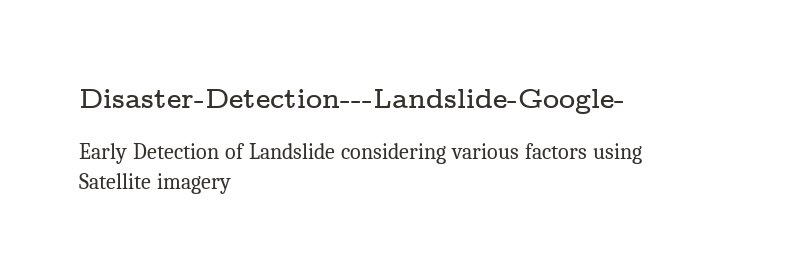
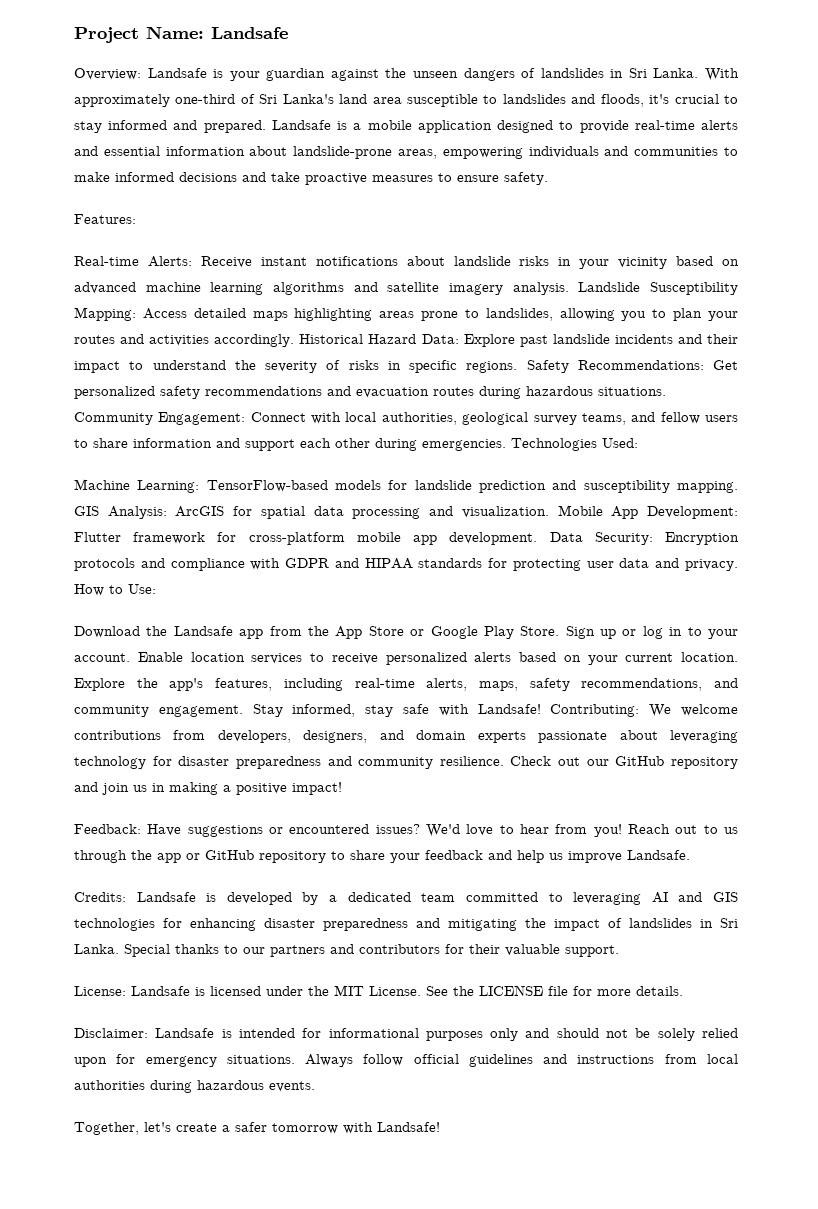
[79,89,625,114] [79,143,642,164] [79,173,231,194] Disaster-Detection---Landslide-Google- // Early Detection of Landslide considering various factors using Satellite imagery -> [74,26,288,43] [74,68,739,81] [74,94,739,107] [74,120,738,133] [74,146,738,159] [74,172,548,185] [74,214,136,224] [74,256,739,269] [74,282,739,295] [74,307,738,321] [74,334,739,347] [74,360,738,373] [74,386,666,399] [74,412,739,425] [74,438,638,451] [74,479,738,493] [74,505,739,519] [74,532,739,545] [74,558,738,571] [74,584,156,596] [74,626,739,639] [74,652,738,665] [74,678,738,691] [74,704,738,717] [74,730,739,743] [74,756,738,769] [74,782,342,795] [74,824,739,837] [74,850,690,863] [74,892,739,905] [74,918,738,931] [74,944,619,957] [74,985,683,996] [74,1028,738,1041] [74,1054,738,1067] [74,1080,315,1093] [74,1122,440,1135] Project Name: Landsafe // Overview: Landsafe is your guardian against the unseen dangers of landslides in Sri Lanka. With approximately one-third of Sri Lanka's land area susceptible to landslides and floods, it's crucial to stay informed and prepared. Landsafe is a mobile application designed to provide real-time alerts and essential information about landslide-prone areas, empowering individuals and communities to make informed decisions and take proactive measures to ensure safety. // Features: // Real-time Alerts: Receive instant notifications about landslide risks in your vicinity based on advanced machine learning algorithms and satellite imagery analysis. Landslide Susceptibility Mapping: Access detailed maps highlighting areas prone to landslides, allowing you to plan your routes and activities accordingly. Historical Hazard Data: Explore past landslide incidents and their impact to understand the severity of risks in specific regions. Safety Recommendations: Get personalized safety recommendations and evacuation routes during hazardous situations. Community Engagement: Connect with local authorities, geological survey teams, and fellow users to share information and support each other during emergencies. Technologies Used: // Machine Learning: TensorFlow-based models for landslide prediction and susceptibility mapping. GIS Analysis: ArcGIS for spatial data processing and visualization. Mobile App Development: Flutter framework for cross-platform mobile app development. Data Security: Encryption protocols and compliance with GDPR and HIPAA standards for protecting user data and privacy. How to Use: // Download the Landsafe app from the App Store or Google Play Store. Sign up or log in to your account. Enable location services to receive personalized alerts based on your current location. Explore the app's features, including real-time alerts, maps, safety recommendations, and community engagement. Stay informed, stay safe with Landsafe! Contributing: We welcome contributions from developers, designers, and domain experts passionate about leveraging technology for disaster preparedness and community resilience. Check out our GitHub repository and join us in making a positive impact! // Feedback: Have suggestions or encountered issues? We'd love to hear from you! Reach out to us through the app or GitHub repository to share your feedback and help us improve Landsafe. // Credits: Landsafe is developed by a dedicated team committed to leveraging AI and GIS technologies for enhancing disaster preparedness and mitigating the impact of landslides in Sri Lanka. Special thanks to our partners and contributors for their valuable support. // License: Landsafe is licensed under the MIT License. See the LICENSE file for more details. // Disclaimer: Landsafe is intended for informational purposes only and should not be solely relied upon for emergency situations. Always follow official guidelines and instructions from local authorities during hazardous events. // Together, let's create a safer tomorrow with Landsafe!

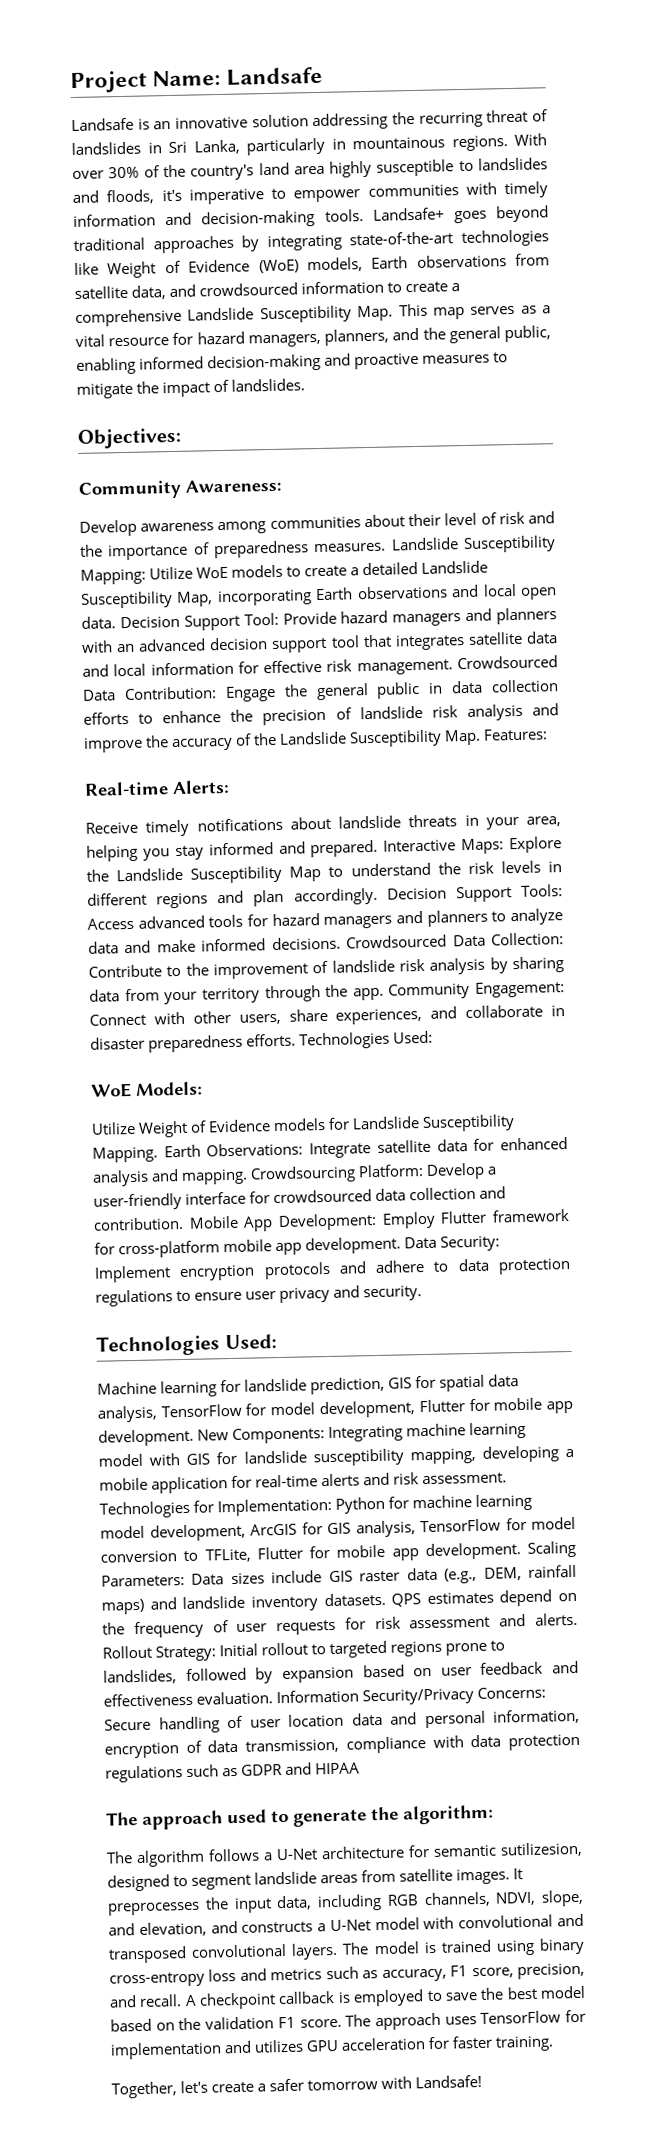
[74,68,739,81] [74,94,334,107] Overview: Landsafe is your guardian against the unseen dangers of landslides in Sri Lanka. With approximately one-third of Sri Lanka's -> [71,109,548,132] [71,133,547,156] [72,164,255,181] Landsafe is an innovative solution addressing the recurring threat of landslides in Sri Lanka, particularly in mountainous regions. With over 30% of the country's
(402, 100) none -> [329,160,373,178] highly
[674,94,739,104] [74,120,738,133] [74,146,738,159] [74,172,548,185] [74,214,136,224] [74,256,739,269] [74,282,739,295] [74,307,738,321] [74,334,739,347] [74,360,738,373] [74,386,666,399] [74,412,739,425] [74,438,638,451] [74,479,738,493] [74,506,549,519] crucial to stay informed and prepared. Landsafe is a mobile application designed to provide real-time alerts and essential information about landslide-prone areas, empowering individuals and communities to make informed decisions and take proactive measures to ensure safety. // Features: // Real-time Alerts: Receive instant notifications about landslide risks in your vicinity based on advanced machine learning algorithms and satellite imagery analysis. Landslide Susceptibility Mapping: Access detailed maps highlighting areas prone to landslides, allowing you to plan your routes and activities accordingly. Historical Hazard Data: Explore past landslide incidents and their impact to understand the severity of risks in specific regions. Safety Recommendations: Get personalized safety recommendations and evacuation routes during hazardous situations. Community Engagement: Connect with local authorities, geological survey teams, and fellow users to share information and support each other during emergencies. Technologies Used: // Machine Learning: TensorFlow-based models for landslide prediction and susceptibility mapping. GIS Analysis: ArcGIS for spatial data processing and visualization. -> [188,181,548,205] [73,205,549,229] [73,229,549,254] [74,253,550,279] [74,280,461,300] [75,303,551,327] [75,325,551,348] [76,352,509,375] [76,378,306,399] [77,427,181,449] [78,478,282,500] [79,511,555,537] [79,535,556,561] [80,560,489,585] [80,583,558,609] [81,607,557,631] [81,631,558,653] [82,655,558,677] [82,679,559,702] [83,703,559,726] [83,728,549,753] [84,779,230,796] [85,814,561,837] [86,836,562,862] [86,860,562,884] [87,884,564,909] [87,908,563,930] [88,932,564,954] [88,956,564,980] [89,981,565,1005] [89,1004,565,1026] [90,1030,434,1053] [91,1081,203,1098] [91,1114,516,1138] [92,1137,568,1163] [92,1162,498,1187] [93,1186,507,1211] [93,1216,184,1231] imperative to empower communities with timely information and decision-making tools. Landsafe+ goes beyond traditional approaches by integrating state-of-the-art technologies like Weight of Evidence (WoE) models, Earth observations from satellite data, and crowdsourced information to create a comprehensive Landslide Susceptibility Map. This map serves as a vital resource for hazard managers, planners, and the general public, enabling informed decision-making and proactive measures to mitigate the impact of landslides. // Objectives: // Community Awareness: // Develop awareness among communities about their level of risk and the importance of preparedness measures. Landslide Susceptibility Mapping: Utilize WoE models to create a detailed Landslide Susceptibility Map, incorporating Earth observations and local open data. Decision Support Tool: Provide hazard managers and planners with an advanced decision support tool that integrates satellite data and local information for effective risk management. Crowdsourced Data Contribution: Engage the general public in data collection efforts to enhance the precision of landslide risk analysis and improve the accuracy of the Landslide Susceptibility Map. Features: // Real-time Alerts: // Receive timely notifications about landslide threats in your area, helping you stay informed and prepared. Interactive Maps: Explore the Landslide Susceptibility Map to understand the risk levels in different regions and plan accordingly. Decision Support Tools: Access advanced tools for hazard managers and planners to analyze data and make informed decisions. Crowdsourced Data Collection: Contribute to the improvement of landslide risk analysis by sharing data from your territory through the app. Community Engagement: Connect with other users, share experiences, and collaborate in disaster preparedness efforts. Technologies Used: // WoE Models: // Utilize Weight of Evidence models for Landslide Susceptibility Mapping. Earth Observations: Integrate satellite data for enhanced analysis and mapping. Crowdsourcing Platform: Develop a user-friendly interface for crowdsourced data collection and contribution.
(739, 512) none -> [381,1211,436,1229] Employ
[665,532,739,545] [74,558,738,571] [74,584,156,596] [74,626,739,639] [74,652,738,665] [74,678,738,691] [74,704,738,717] [74,730,739,743] [74,756,738,769] [74,782,342,795] [74,824,739,837] [74,850,690,863] [74,892,739,905] [74,918,738,931] [74,944,619,957] [74,985,683,996] [74,1028,738,1041] [74,1054,738,1067] [74,1080,315,1093] Encryption protocols and compliance with GDPR and HIPAA standards for protecting user data and privacy. How to Use: // Download the Landsafe app from the App Store or Google Play Store. Sign up or log in to your account. Enable location services to receive personalized alerts based on your current location. Explore the app's features, including real-time alerts, maps, safety recommendations, and community engagement. Stay informed, stay safe with Landsafe! Contributing: We welcome contributions from developers, designers, and domain experts passionate about leveraging technology for disaster preparedness and community resilience. Check out our GitHub repository and join us in making a positive impact! // Feedback: Have suggestions or encountered issues? We'd love to hear from you! Reach out to us through the app or GitHub repository to share your feedback and help us improve Landsafe. // Credits: Landsafe is developed by a dedicated team committed to leveraging AI and GIS technologies for enhancing disaster preparedness and mitigating the impact of landslides in Sri Lanka. Special thanks to our partners and contributors for their valuable support. // License: Landsafe is licensed under the MIT License. See the LICENSE file for more details. // Disclaimer: Landsafe is intended for informational purposes only and should not be solely relied upon for emergency situations. Always follow official guidelines and instructions from local authorities during hazardous events. -> [94,1257,571,1283] [95,1285,423,1307] [96,1334,277,1357] [97,1374,520,1398] [97,1397,573,1423] [98,1421,527,1447] [98,1445,574,1467] [99,1472,508,1494] [99,1493,533,1519] [100,1516,576,1542] [100,1540,576,1563] [101,1564,577,1587] [101,1589,577,1615] [102,1612,578,1639] [102,1640,506,1662] [103,1660,579,1685] [103,1686,547,1707] [104,1708,580,1734] [104,1733,580,1759] [105,1762,361,1783] [106,1804,494,1830] [106,1841,583,1868] [107,1868,524,1892] [107,1889,584,1916] [108,1913,584,1938] [108,1937,585,1964] [109,1962,586,1988] [109,1985,586,2010] [110,2009,587,2032] [110,2035,555,2060] Implement encryption protocols and adhere to data protection regulations to ensure user privacy and security. // Technologies Used: // Machine learning for landslide prediction, GIS for spatial data analysis, TensorFlow for model development, Flutter for mobile app development. New Components: Integrating machine learning model with GIS for landslide susceptibility mapping, developing a mobile application for real-time alerts and risk assessment. Technologies for Implementation: Python for machine learning model development, ArcGIS for GIS analysis, TensorFlow for model conversion to TFLite, Flutter for mobile app development. Scaling Parameters: Data sizes include GIS raster data (e.g., DEM, rainfall maps) and landslide inventory datasets. QPS estimates depend on the frequency of user requests for risk assessment and alerts. Rollout Strategy: Initial rollout to targeted regions prone to landslides, followed by expansion based on user feedback and effectiveness evaluation. Information Security/Privacy Concerns: Secure handling of user location data and personal information, encryption of data transmission, compliance with data protection regulations such as GDPR and HIPAA // The approach used to generate the algorithm: // The algorithm follows a U-Net architecture for semantic sutilizesion, designed to segment landslide areas from satellite images. It preprocesses the input data, including RGB channels, NDVI, slope, and elevation, and constructs a U-Net model with convolutional and transposed convolutional layers. The model is trained using binary cross-entropy loss and metrics such as accuracy, F1 score, precision, and recall. A checkpoint callback is employed to save the best model based on the validation F1 score. The approach uses TensorFlow for implementation and utilizes GPU acceleration for faster training.

